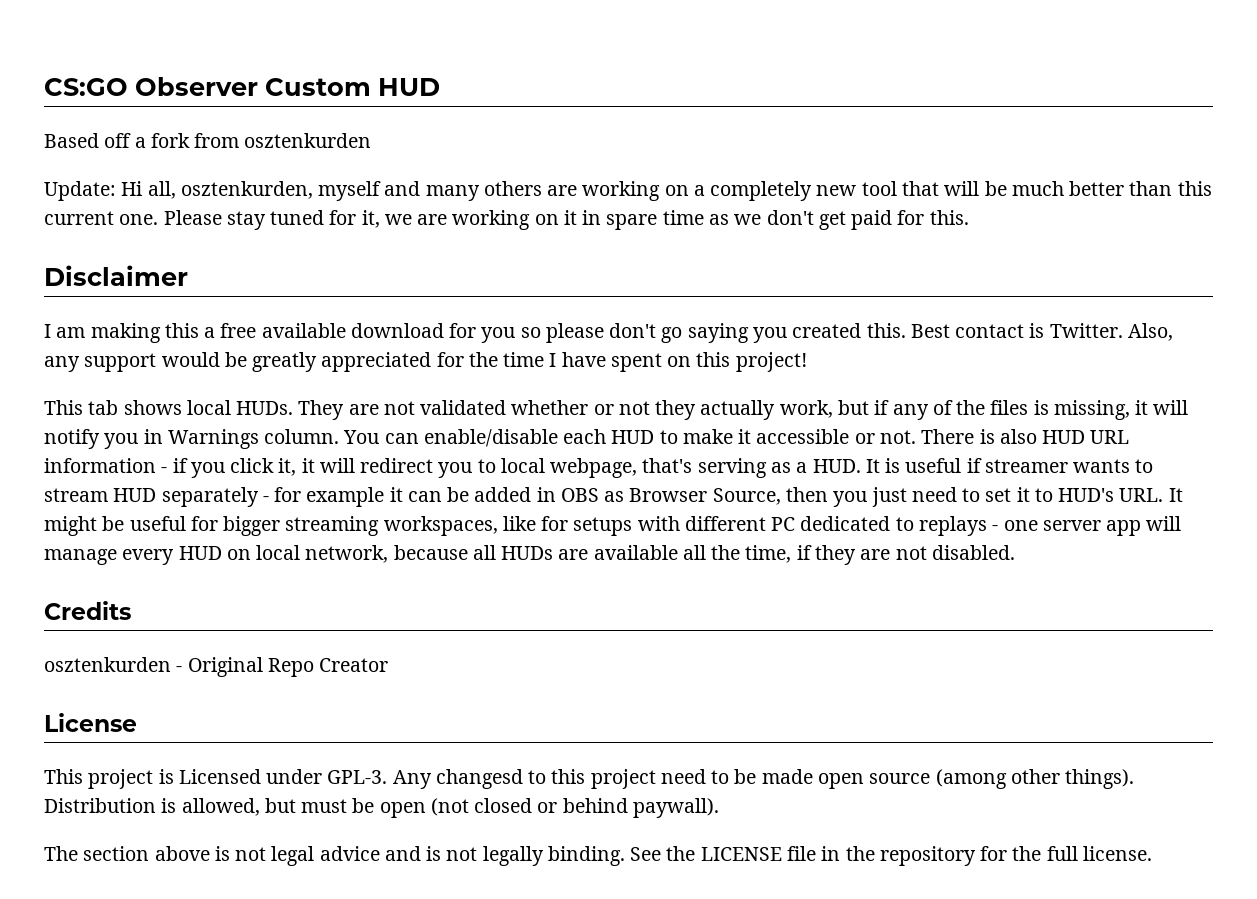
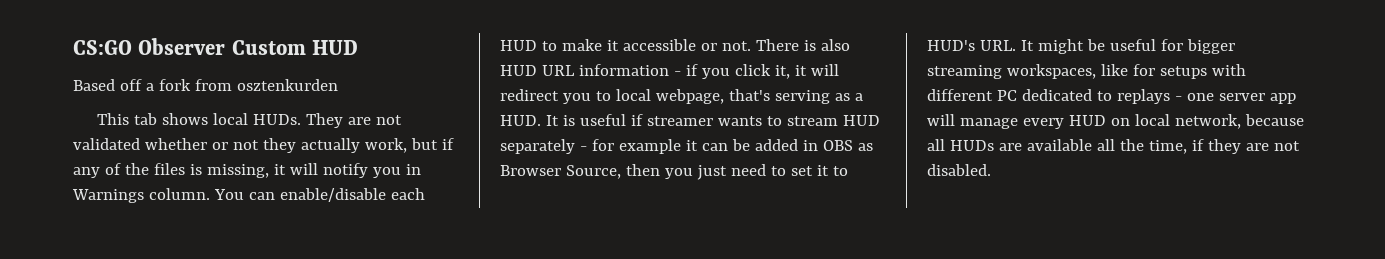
[44,181,1212,201] [44,210,969,230] [44,265,188,286] [44,323,1173,343] [44,352,807,372] // Update: Hi all, osztenkurden, myself and many others are working on a completely new tool that will be much better than this current one. Please stay tuned for it, we are working on it in spare time as we don't get paid for this. // Disclaimer // I am making this a free available download for you so please don't go saying you created this. Best contact is Twitter. Also, any support would be greatly appreciated for the time I have spent on this project! -> (338, 85) none
[44,601,131,620] [44,657,389,677] [44,713,137,732] [44,769,1135,789] [44,798,719,818] [44,846,1152,866] // Credits // osztenkurden - Original Repo Creator // License // This project is Licensed under GPL-3. Any changesd to this project need to be made open source (among other things). Distribution is allowed, but must be open (not closed or behind paywall). // The section above is not legal advice and is not legally binding. See the LICENSE file in the repository for the full license. -> (991, 170) none

